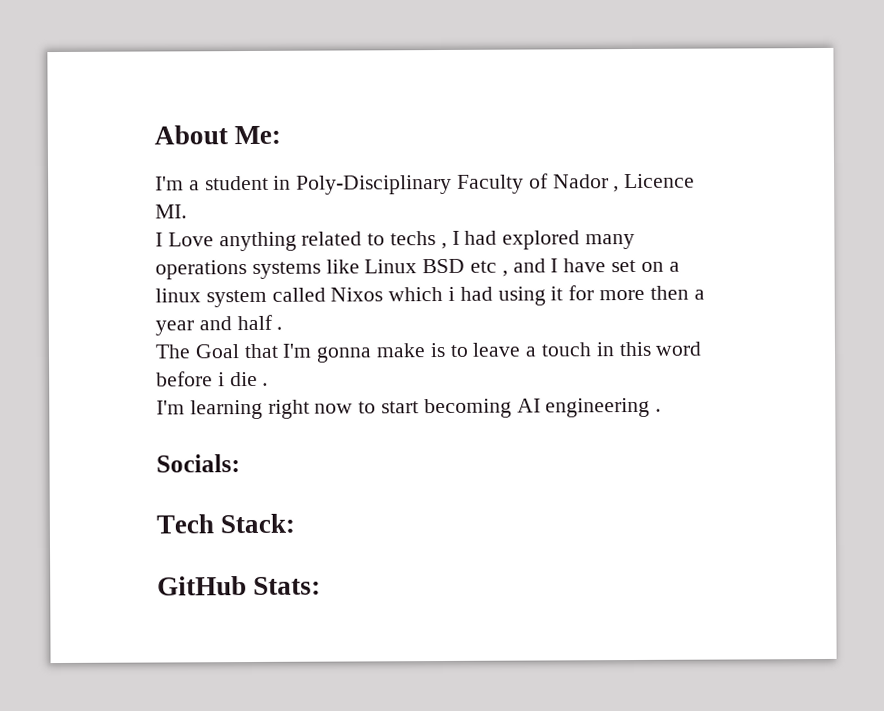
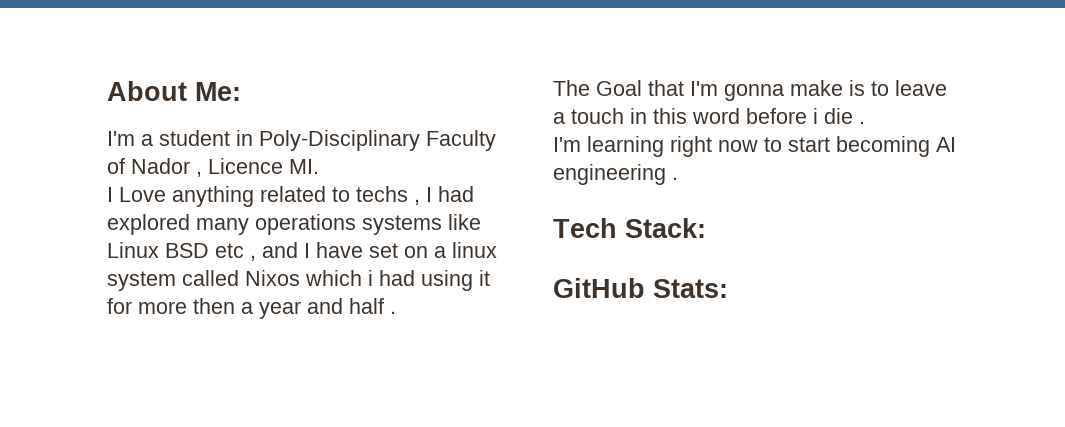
[156,454,240,473] // Socials: -> (678, 178) none

